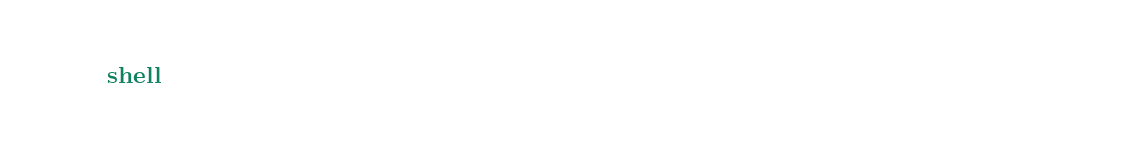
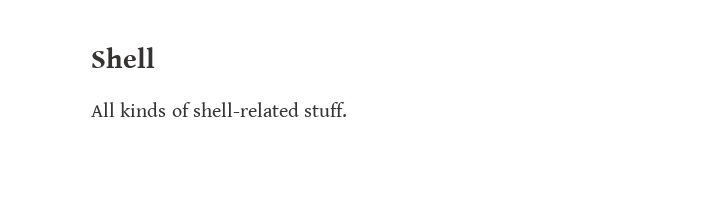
[107,67,162,83] shell -> [91,47,155,68] [91,102,348,117] Shell // All kinds of shell-related stuff.

